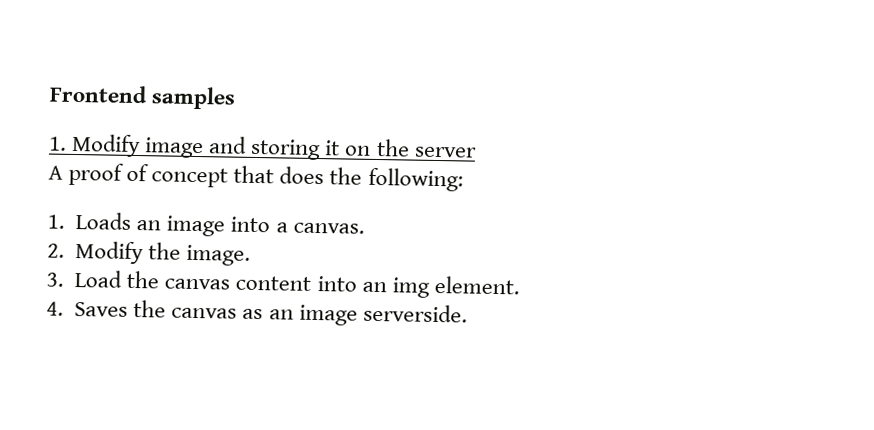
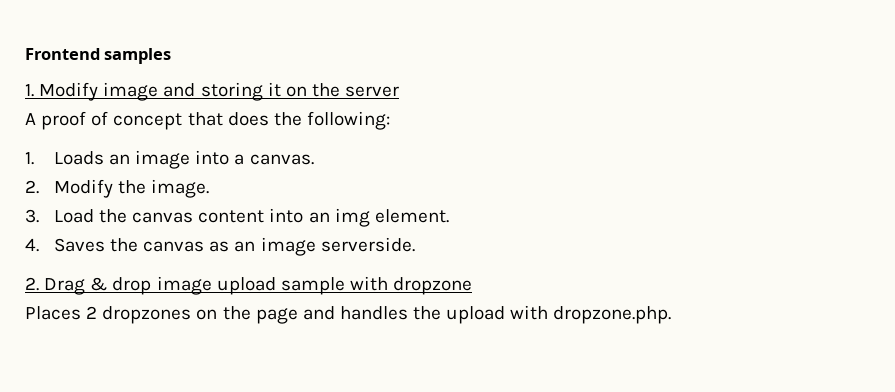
(468, 313) none -> [25,276,473,295] [25,305,672,324] // 2. Drag & drop image upload sample with dropzone // Places 2 dropzones on the page and handles the upload with dropzone.php.

